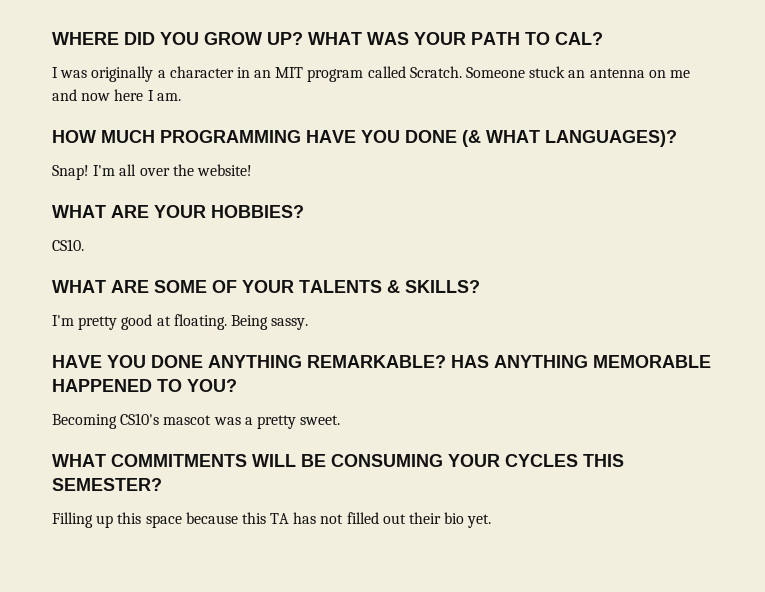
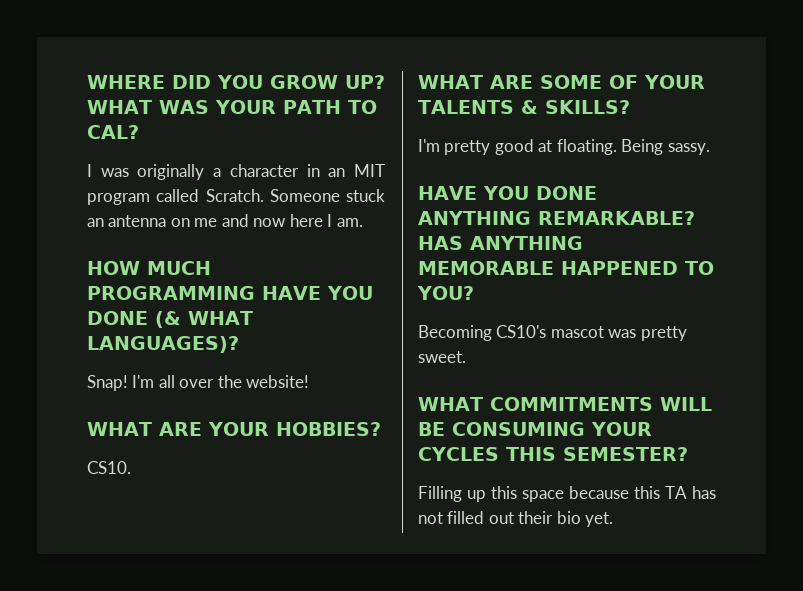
[244,417,253,425] a -> (637, 333) none

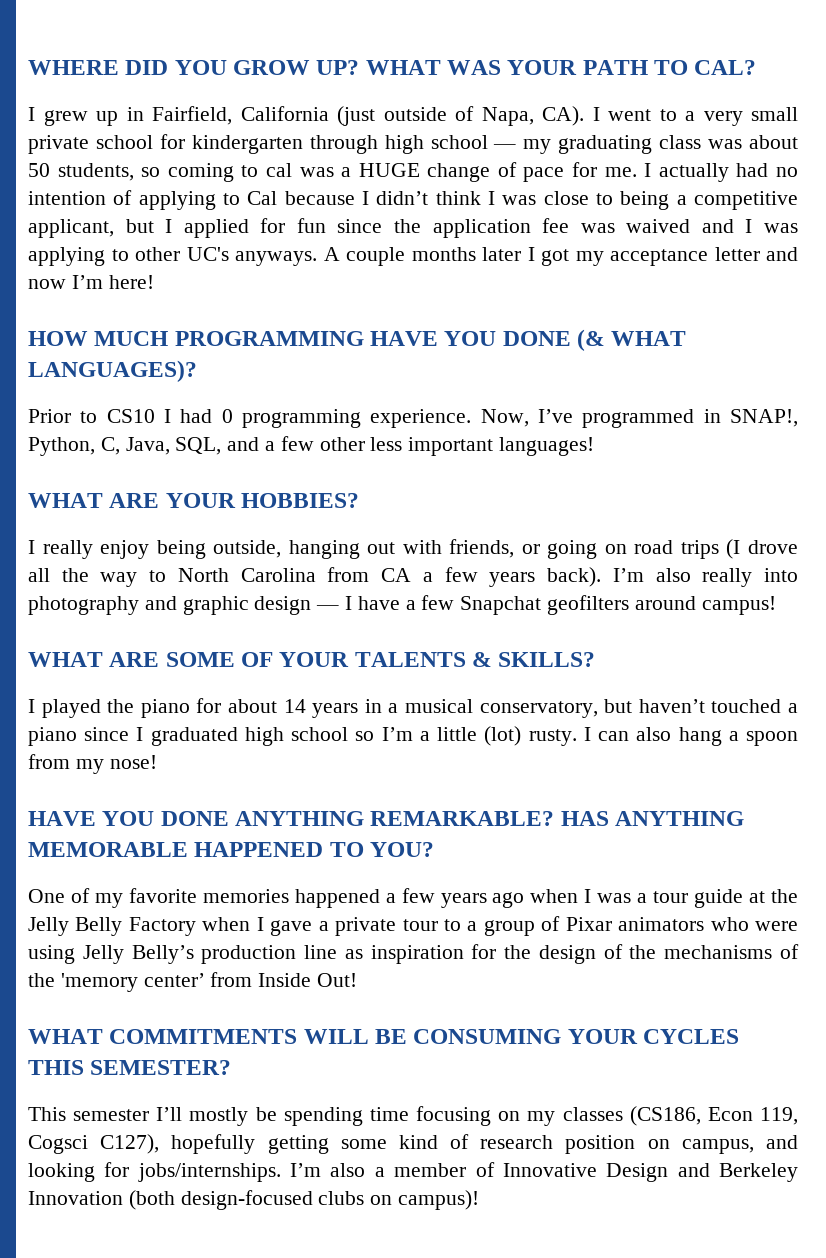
[100,164,386,180] [87,189,385,205] [87,214,363,227] was originally a character in an MIT program called Scratch. Someone stuck an antenna on me and now here I am. -> [43,106,798,126] [28,134,798,154] [28,162,799,182] [28,190,799,210] [28,218,798,238] [28,247,798,266] [28,275,154,289] grew up in Fairfield, California (just outside of Napa, CA). I went to a very small private school for kindergarten through high school — my graduating class was about 50 students, so coming to cal was a HUGE change of pace for me. I actually had no intention of applying to Cal because I didn’t think I was close to being a competitive applicant, but I applied for fun since the application fee was waived and I was applying to other UC's anyways. A couple months later I got my acceptance letter and now I’m here!
[87,375,310,391] [87,422,381,436] [87,461,131,474] Snap! I'm all over the website! // WHAT ARE YOUR HOBBIES? // CS10. -> [28,409,798,428] [28,436,595,456] [28,493,360,508] [28,539,798,559] [28,567,799,587] [28,595,776,615] Prior to CS10 I had 0 programming experience. Now, I’ve programmed in SNAP!, Python, C, Java, SQL, and a few other less important languages! // WHAT ARE YOUR HOBBIES? // I really enjoy being outside, hanging out with friends, or going on road trips (I drove all the way to North Carolina from CA a few years back). I’m also really into photography and graphic design — I have a few Snapchat geofilters around campus!
[418,139,710,155] I'm pretty good at floating. Being sassy. -> [28,698,799,718] [28,726,799,746] [28,754,157,774] I played the piano for about 14 years in a musical conservatory, but haven’t touched a piano since I graduated high school so I’m a little (lot) rusty. I can also hang a spoon from my nose!
[418,325,687,341] [418,351,466,363] Becoming CS10's mascot was pretty sweet. -> [28,888,799,908] [28,916,798,936] [28,944,799,964] [28,972,358,992] One of my favorite memories happened a few years ago when I was a tour guide at the Jelly Belly Factory when I gave a private tour to a group of Pixar animators who were using Jelly Belly’s production line as inspiration for the design of the mechanisms of the 'memory center’ from Inside Out!
[418,486,716,502] [418,511,614,527] Filling up this space because this TA has not filled out their bio yet. -> [28,1106,799,1126] [28,1134,798,1154] [28,1162,799,1182] [28,1190,480,1210] This semester I’ll mostly be spending time focusing on my classes (CS186, Econ 119, Cogsci C127), hopefully getting some kind of research position on campus, and looking for jobs/internships. I’m also a member of Innovative Design and Berkeley Innovation (both design-focused clubs on campus)!

